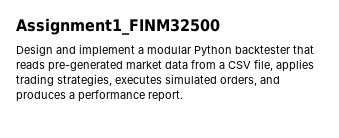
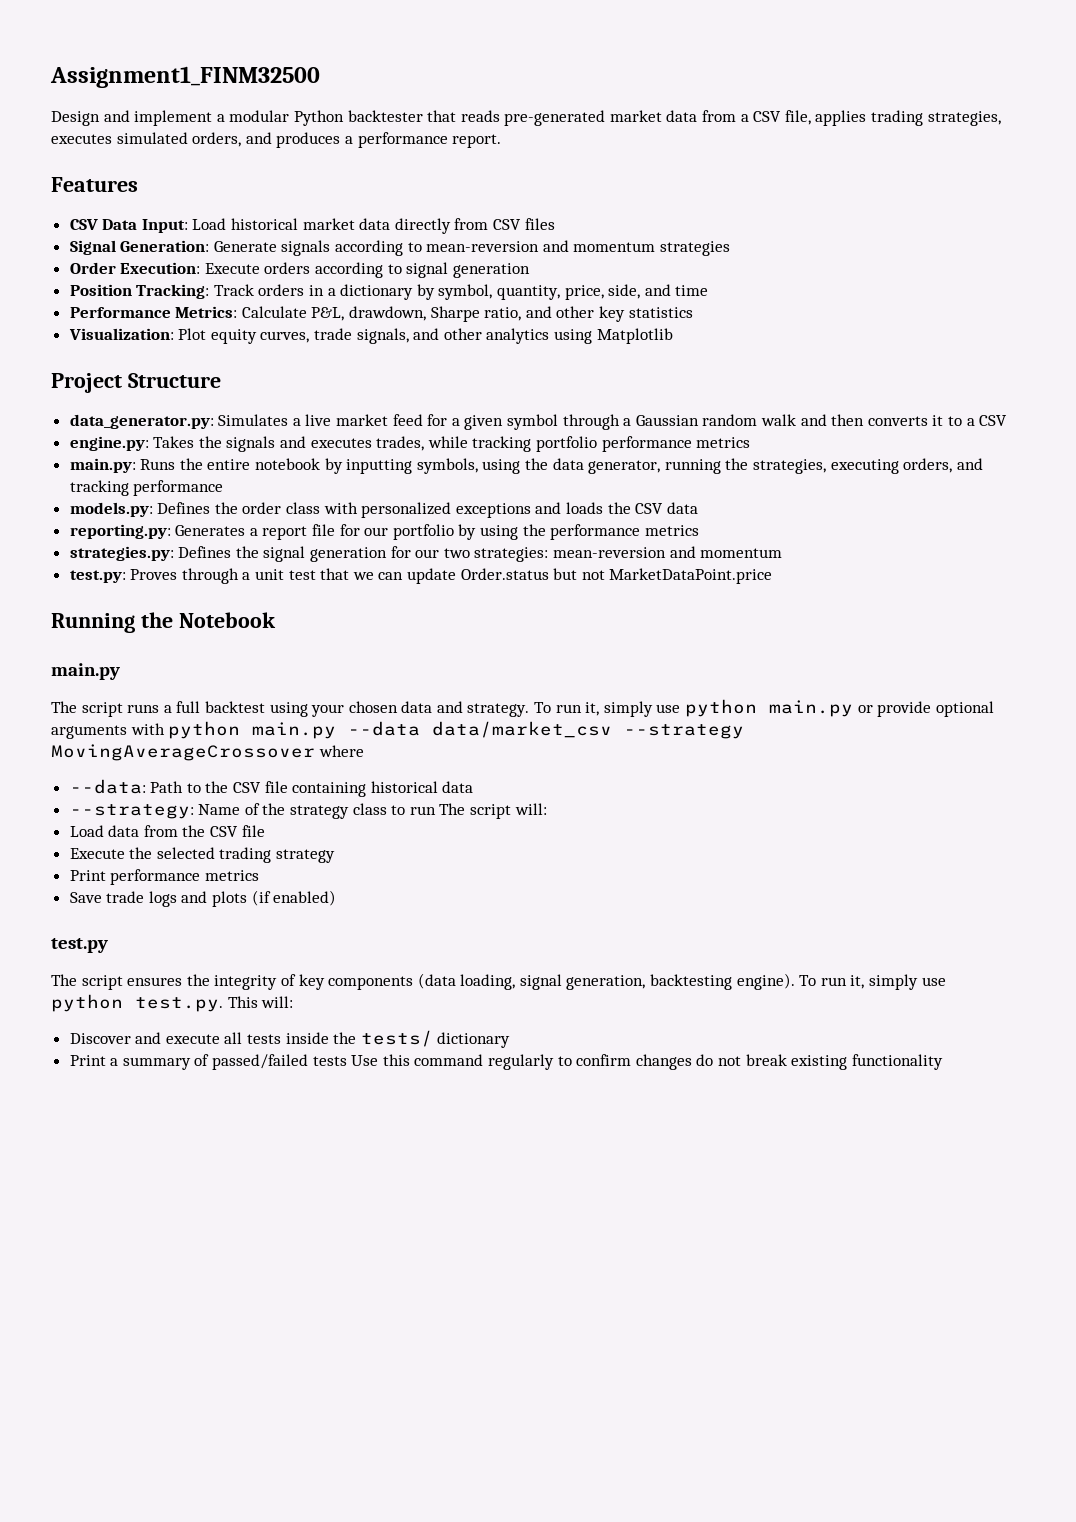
(183, 96) none -> [51,177,138,192] [69,218,555,234] [69,240,731,256] [69,262,530,278] [69,284,709,300] [69,306,693,322] [68,328,673,344] [51,373,221,393] [69,414,1008,430] [69,436,751,452] [69,458,983,474] [69,480,224,496] [69,502,698,518] [69,524,699,540] [69,546,783,562] [69,568,773,584] [51,612,276,633] [51,663,120,680] [51,699,994,717] [51,721,745,739] [51,744,364,761] [69,779,474,797] [69,803,547,819] [69,825,265,837] [69,847,336,863] [69,869,259,885] [69,890,337,907] [51,938,108,953] [51,973,946,990] [51,994,294,1012] [69,1030,511,1048] [69,1054,943,1070] // Features // CSV Data Input: Load historical market data directly from CSV files // Signal Generation: Generate signals according to mean-reversion and momentum strategies // Order Execution: Execute orders according to signal generation // Position Tracking: Track orders in a dictionary by symbol, quantity, price, side, and time // Performance Metrics: Calculate P&L, drawdown, Sharpe ratio, and other key statistics // Visualization: Plot equity curves, trade signals, and other analytics using Matplotlib // Project Structure // data_generator.py: Simulates a live market feed for a given symbol through a Gaussian random walk and then converts it to a CSV // engine.py: Takes the signals and executes trades, while tracking portfolio performance metrics // main.py: Runs the entire notebook by inputting symbols, using the data generator, running the strategies, executing orders, and tracking performance // models.py: Defines the order class with personalized exceptions and loads the CSV data // reporting.py: Generates a report file for our portfolio by using the performance metrics // strategies.py: Defines the signal generation for our two strategies: mean-reversion and momentum // test.py: Proves through a unit test that we can update Order.status but not MarketDataPoint.price // Running the Notebook // main.py // The script runs a full backtest using your chosen data and strategy. To run it, simply use python main.py or provide optional arguments with python main.py --data data/market_csv --strategy MovingAverageCrossover where // --data: Path to the CSV file containing historical data // --strategy: Name of the strategy class to run The script will: // Load data from the CSV file // Execute the selected trading strategy // Print performance metrics // Save trade logs and plots (if enabled) // test.py // The script ensures the integrity of key components (data loading, signal generation, backtesting engine). To run it, simply use python test.py. This will: // Discover and execute all tests inside the tests/ dictionary // Print a summary of passed/failed tests Use this command regularly to confirm changes do not break existing functionality

